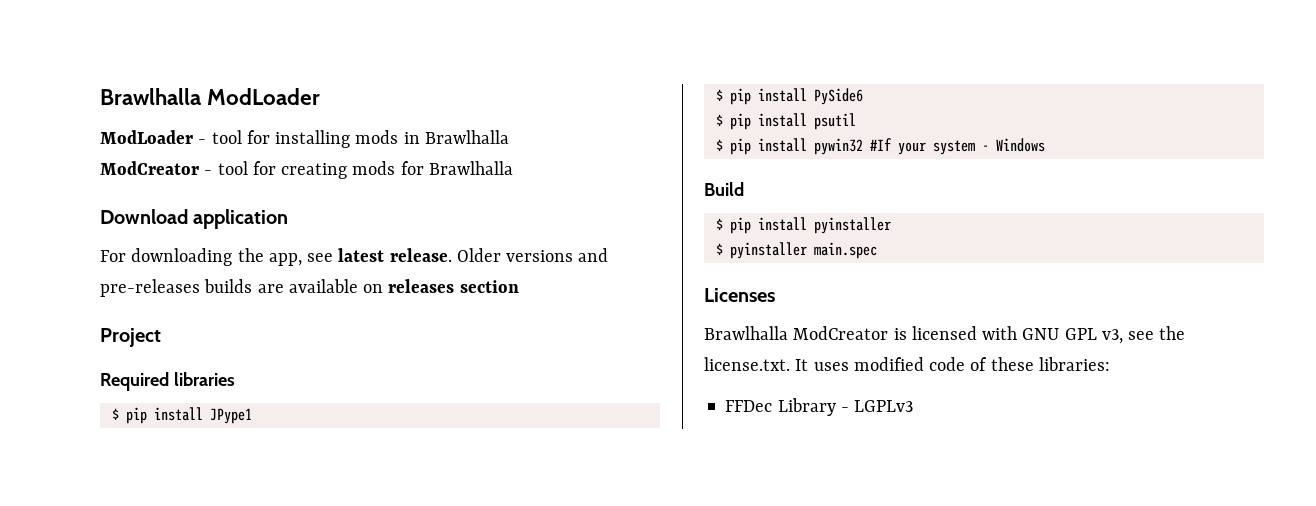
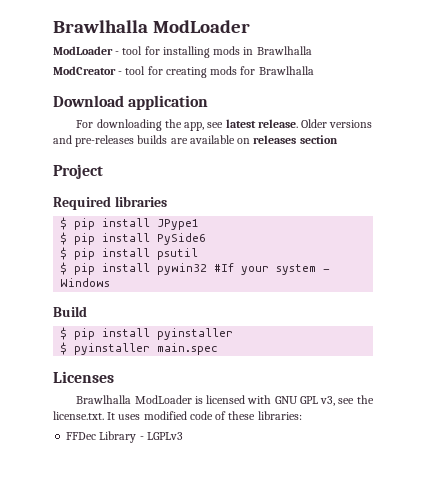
[793,326,889,340] ModCreator -> [134,395,192,404] ModLoader

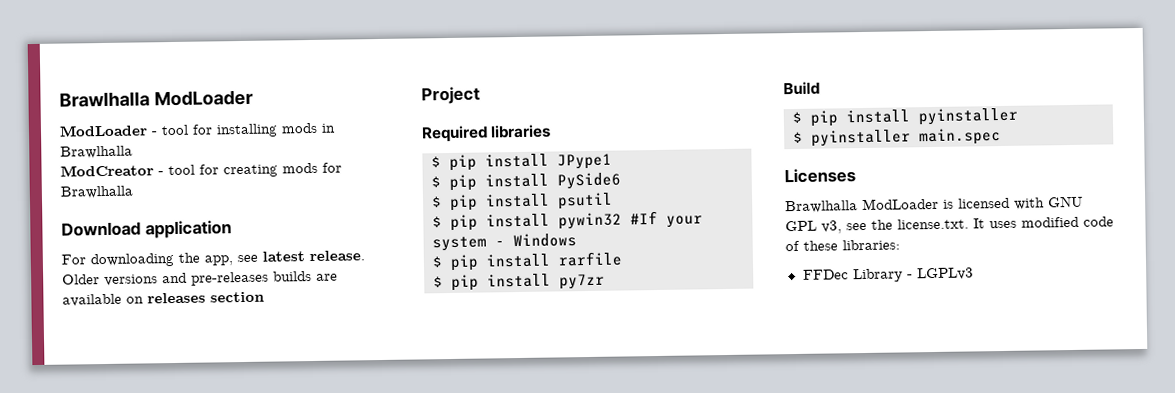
(111, 282) none -> [432,251,623,271] [433,273,605,291] // $ pip install rarfile // $ pip install py7zr

